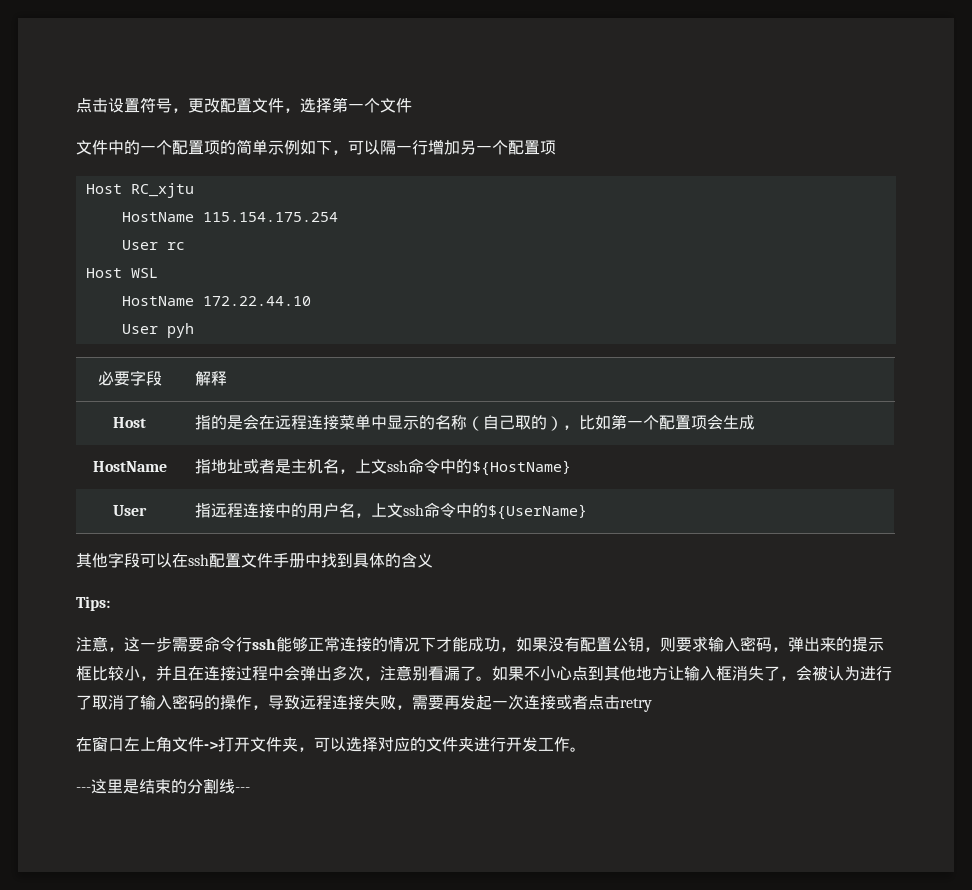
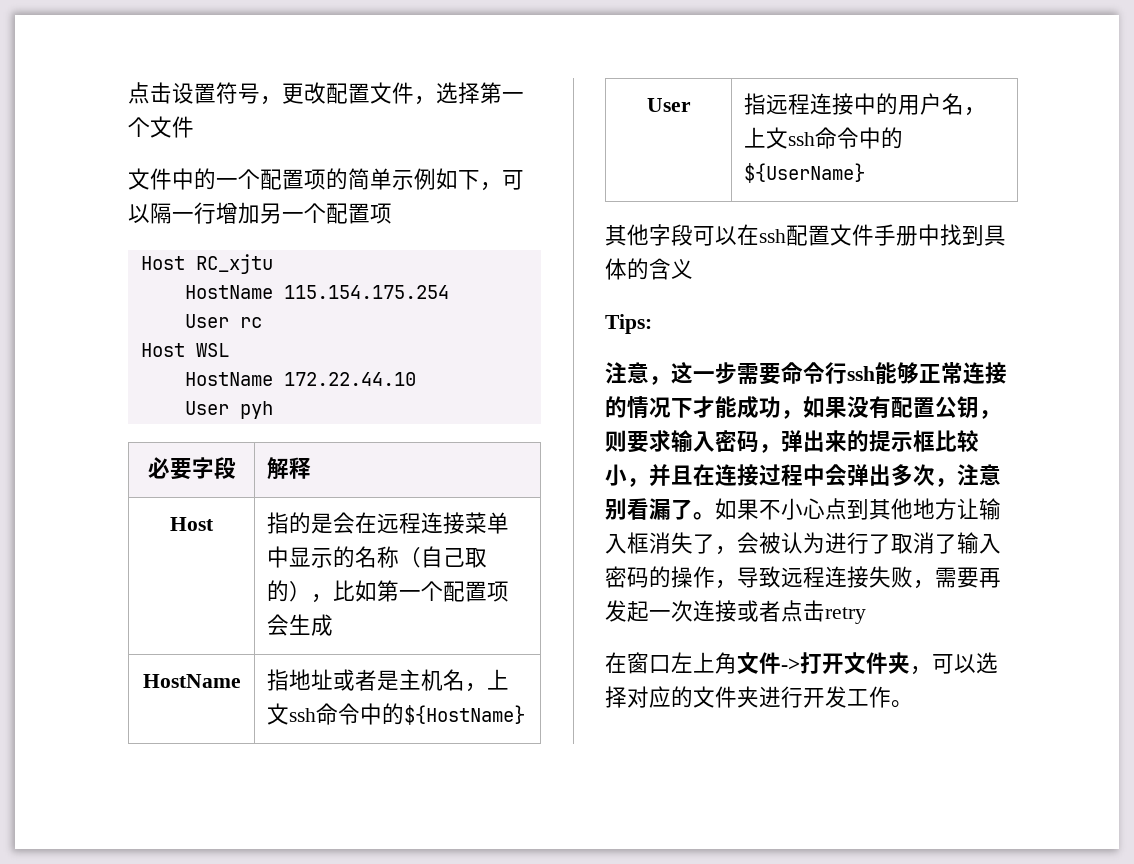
[76,778,250,794] // ---这里是结束的分割线--- -> (913, 704) none

